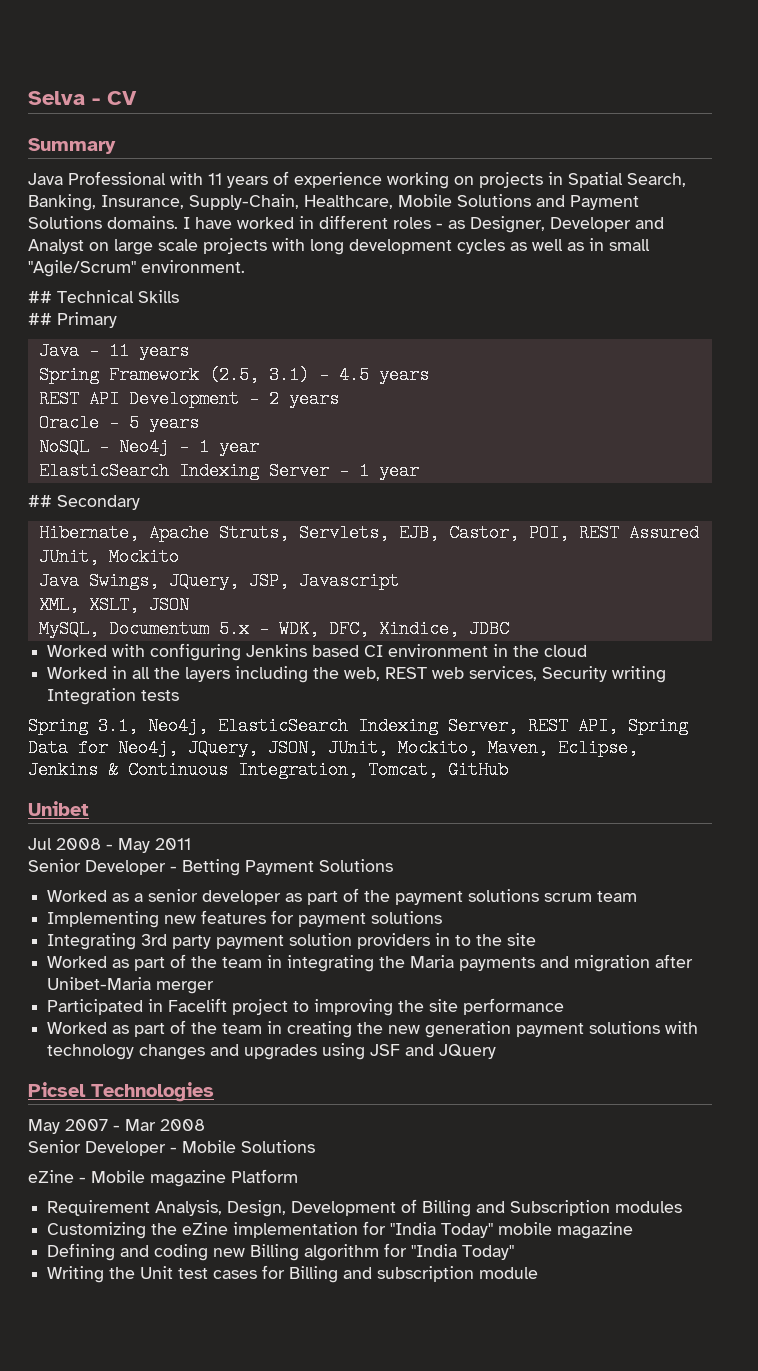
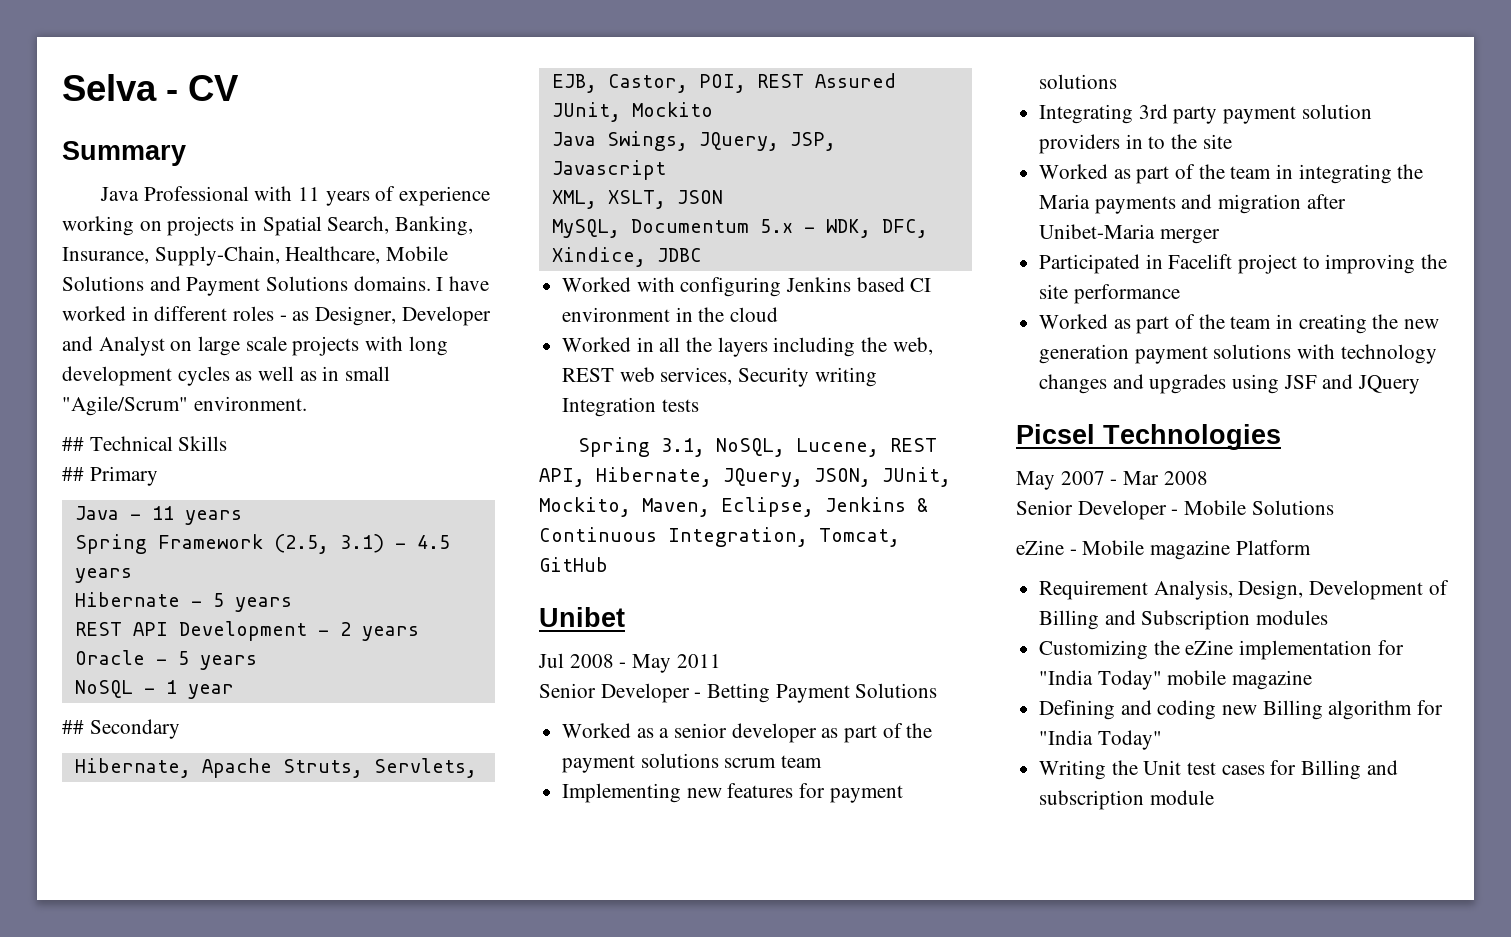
(429, 375) none -> [74,592,292,612] // Hibernate - 5 years
[118,438,259,456] [38,462,349,480] Neo4j - 1 year // ElasticSearch Indexing Server - -> (155, 691) none
[148,717,688,735] [28,739,178,757] Neo4j, ElasticSearch Indexing Server, REST API, Spring Data for Neo4j, -> [716,438,938,457] [539,467,712,487] NoSQL, Lucene, REST API, Hibernate,

